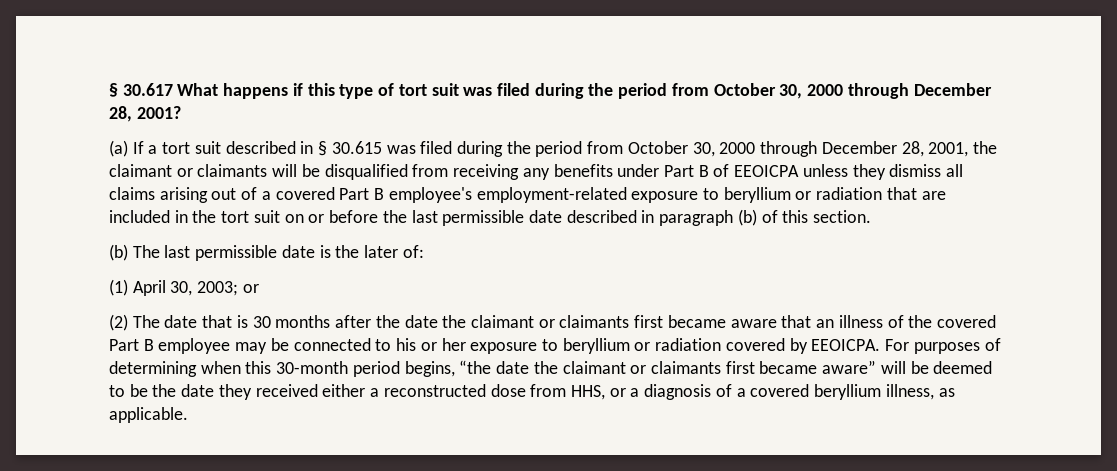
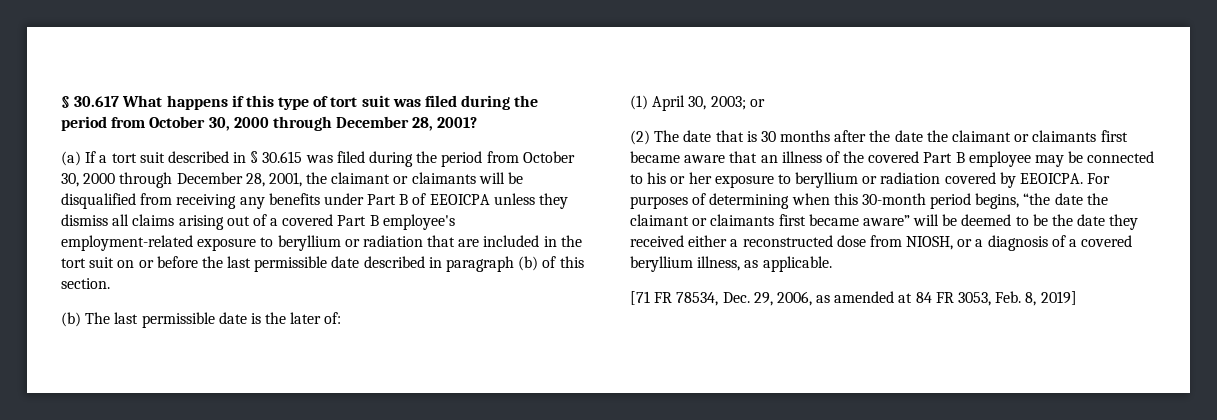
[570,385,605,400] HHS, -> [906,236,954,250] NIOSH,
(188, 415) none -> [630,291,1077,306] // [71 FR 78534, Dec. 29, 2006, as amended at 84 FR 3053, Feb. 8, 2019]

